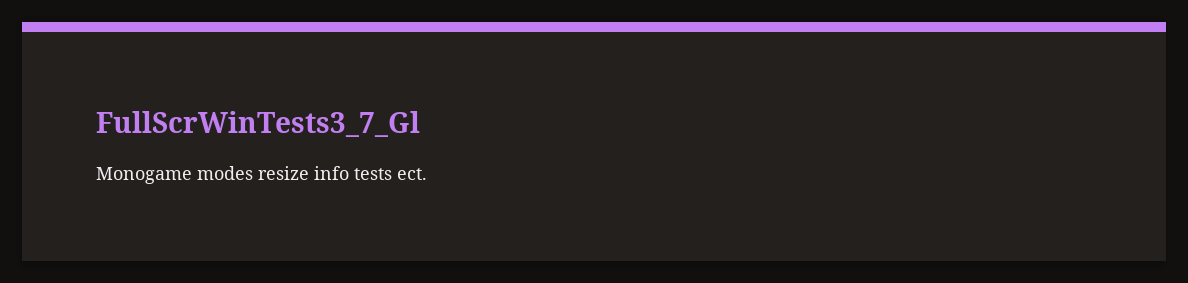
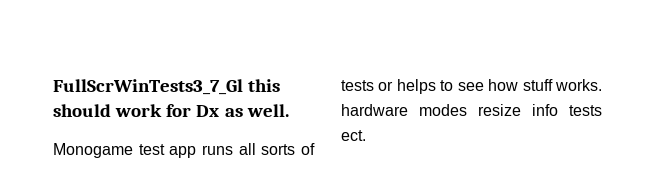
[96,167,192,184] // Monogame -> [248,79,281,92] [53,104,289,117] [53,143,315,158] [341,79,602,94] [341,104,408,116] this should work for Dx as well. // Monogame test app runs all sorts of tests or helps to see how stuff works. hardware

